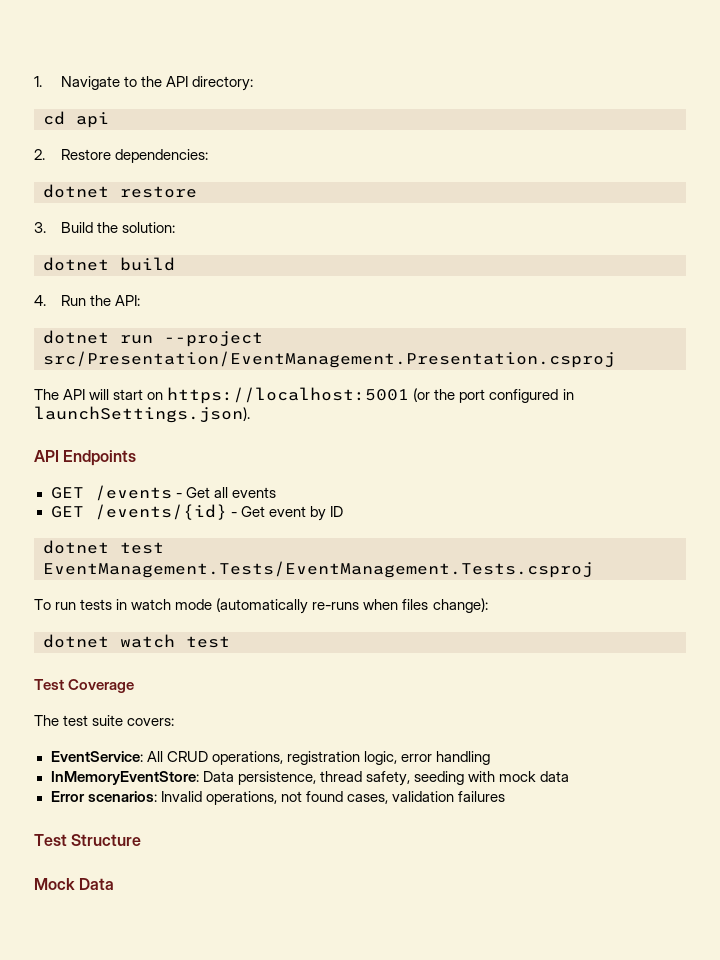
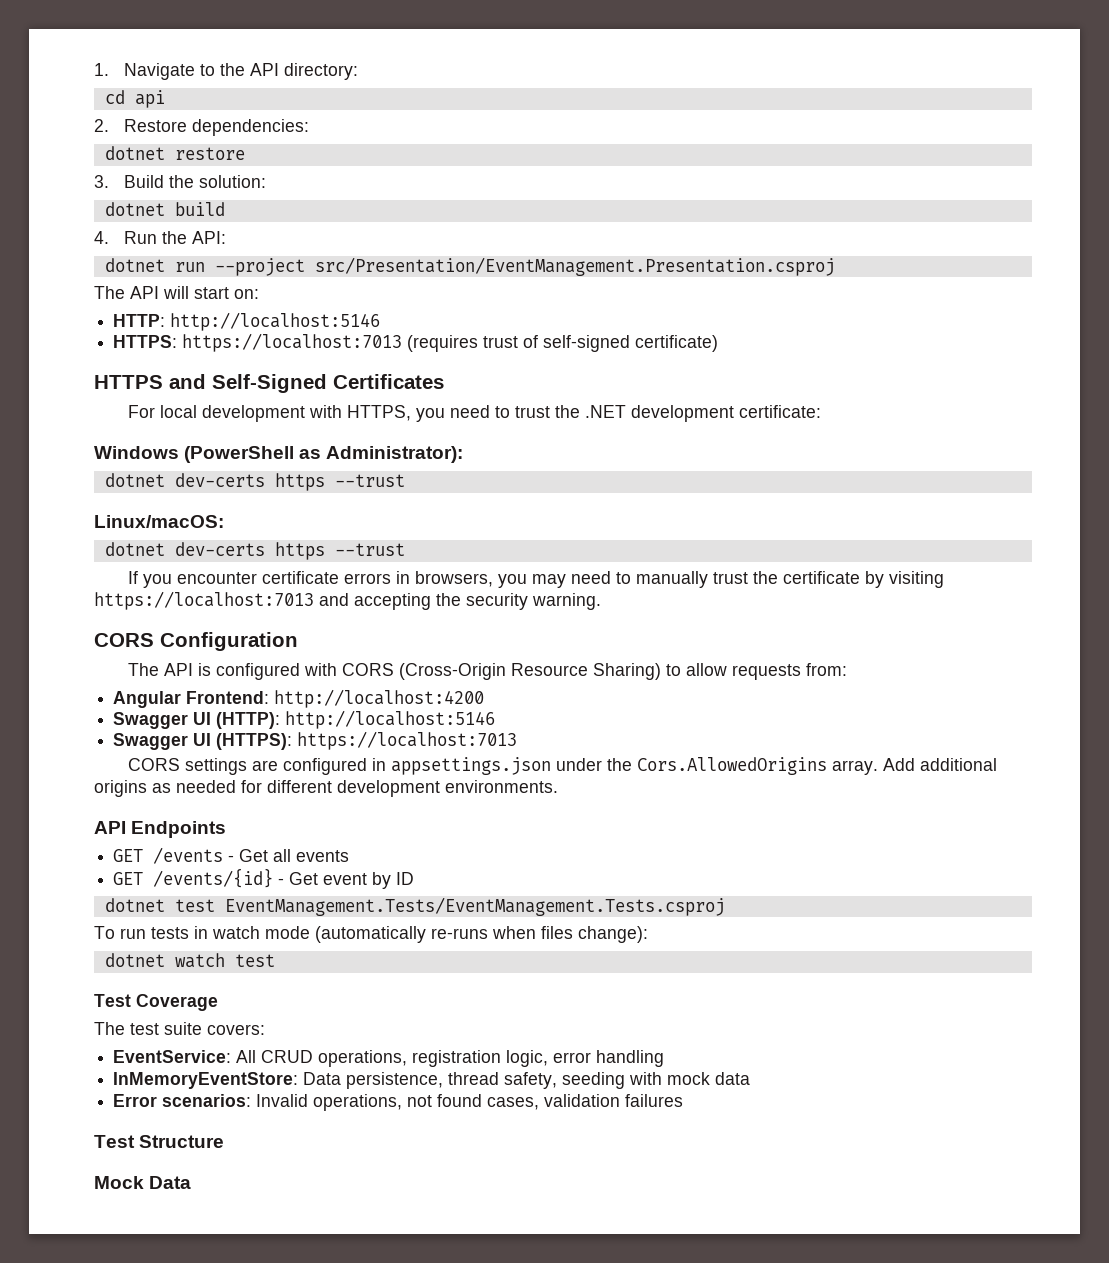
[147,387,574,404] [34,406,250,423] on https://localhost:5001 (or the port configured in launchSettings.json). -> [234,289,259,299] [113,312,381,331] [113,333,719,352] [94,374,444,393] [128,405,822,422] [94,446,464,463] [104,473,405,491] [94,515,224,528] [104,542,405,560] [128,571,945,588] [94,591,601,610] [94,632,298,651] [128,663,848,680] [113,689,485,708] [113,710,496,729] [113,731,518,750] [128,757,998,775] [94,780,558,797] on: // HTTP: http://localhost:5146 // HTTPS: https://localhost:7013 (requires trust of self-signed certificate) // HTTPS and Self-Signed Certificates // For local development with HTTPS, you need to trust the .NET development certificate: // Windows (PowerShell as Administrator): // dotnet dev-certs https --trust // Linux/macOS: // dotnet dev-certs https --trust // If you encounter certificate errors in browsers, you may need to manually trust the certificate by visiting https://localhost:7013 and accepting the security warning. // CORS Configuration // The API is configured with CORS (Cross-Origin Resource Sharing) to allow requests from: // Angular Frontend: http://localhost:4200 // Swagger UI (HTTP): http://localhost:5146 // Swagger UI (HTTPS): https://localhost:7013 // CORS settings are configured in appsettings.json under the Cors.AllowedOrigins array. Add additional origins as needed for different development environments.

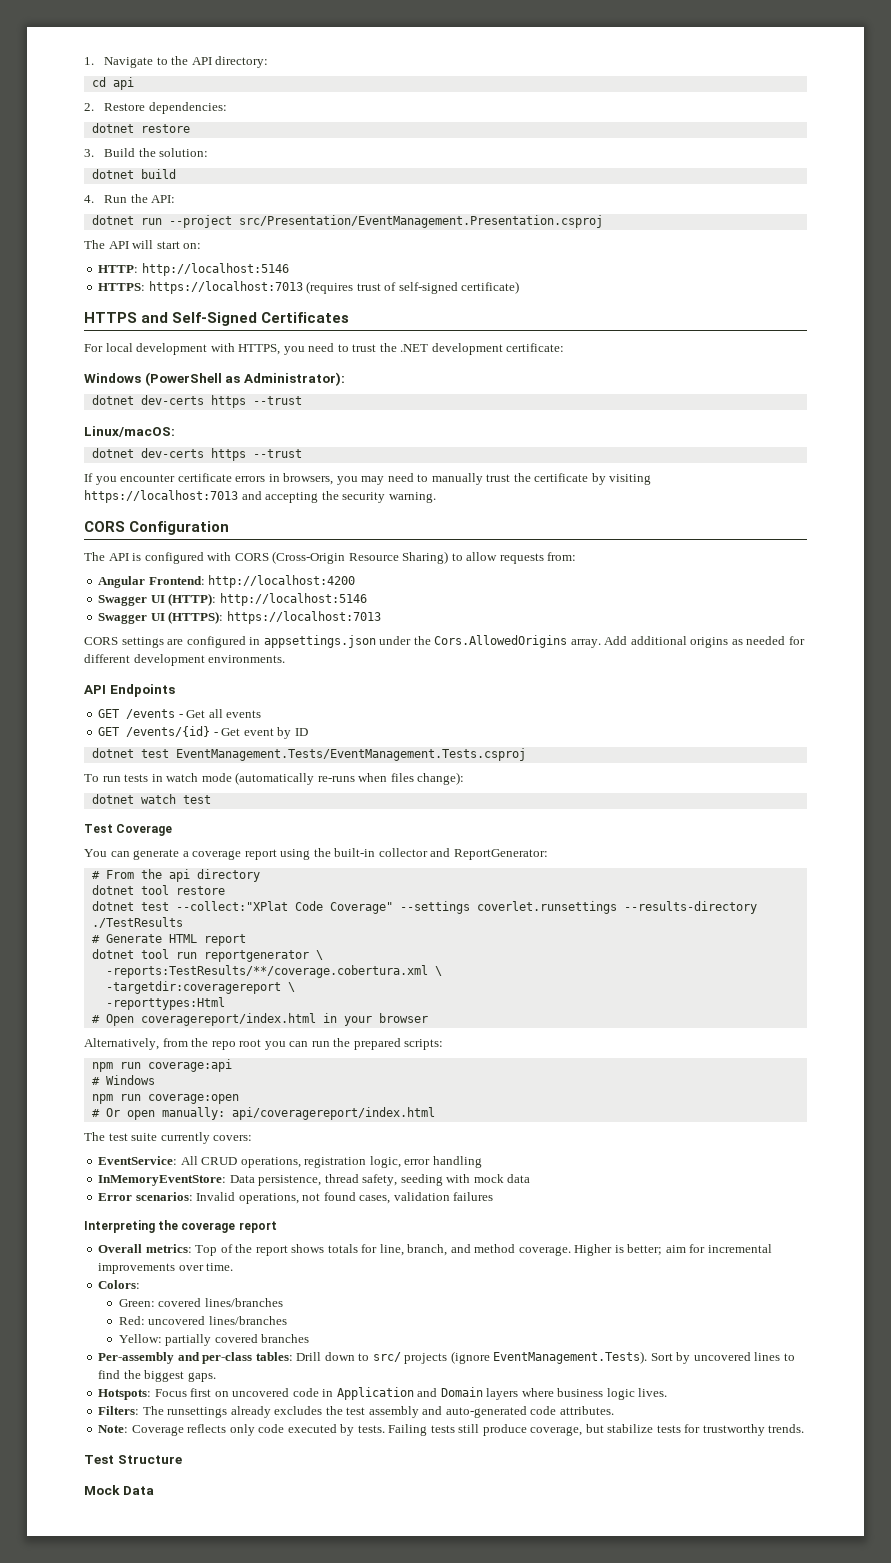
(218, 1002) none -> [84,848,548,860] [91,869,260,882] [91,885,225,895] [91,901,757,914] [91,917,183,928] [91,934,246,946] [91,949,323,962] [105,965,442,978] [105,981,295,994] [105,997,225,1010] [91,1013,428,1026] [84,1038,444,1050] [91,1059,232,1072] [91,1075,155,1085] [91,1094,239,1104] [91,1107,435,1120] // You can generate a coverage report using the built-in collector and ReportGenerator: // # From the api directory // dotnet tool restore // dotnet test --collect:"XPlat Code Coverage" --settings coverlet.runsettings --results-directory ./TestResults // # Generate HTML report // dotnet tool run reportgenerator \ // -reports:TestResults/**/coverage.cobertura.xml \ // -targetdir:coveragereport \ // -reporttypes:Html // # Open coveragereport/index.html in your browser // Alternatively, from the repo root you can run the prepared scripts: // npm run coverage:api // # Windows // npm run coverage:open // # Or open manually: api/coveragereport/index.html
(202, 1028) none -> [160,1132,210,1144] currently
(684, 1100) none -> [84,1220,277,1233] [98,1244,772,1256] [98,1263,234,1274] [98,1280,141,1289] [118,1298,283,1307] [118,1316,287,1325] [118,1334,310,1346] [98,1351,795,1364] [98,1370,216,1382] [98,1387,668,1400] [98,1406,614,1418] [98,1424,805,1436] // Interpreting the coverage report // Overall metrics: Top of the report shows totals for line, branch, and method coverage. Higher is better; aim for incremental improvements over time. // Colors: // Green: covered lines/branches // Red: uncovered lines/branches // Yellow: partially covered branches // Per-assembly and per-class tables: Drill down to src/ projects (ignore EventManagement.Tests). Sort by uncovered lines to find the biggest gaps. // Hotspots: Focus first on uncovered code in Application and Domain layers where business logic lives. // Filters: The runsettings already excludes the test assembly and auto-generated code attributes. // Note: Coverage reflects only code executed by tests. Failing tests still produce coverage, but stabilize tests for trustworthy trends.

